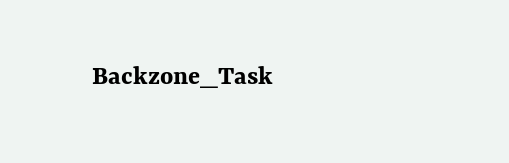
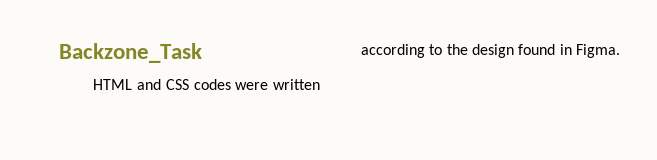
(273, 77) none -> [93,79,321,90] [361,44,620,58] // HTML and CSS codes were written according to the design found in Figma.

